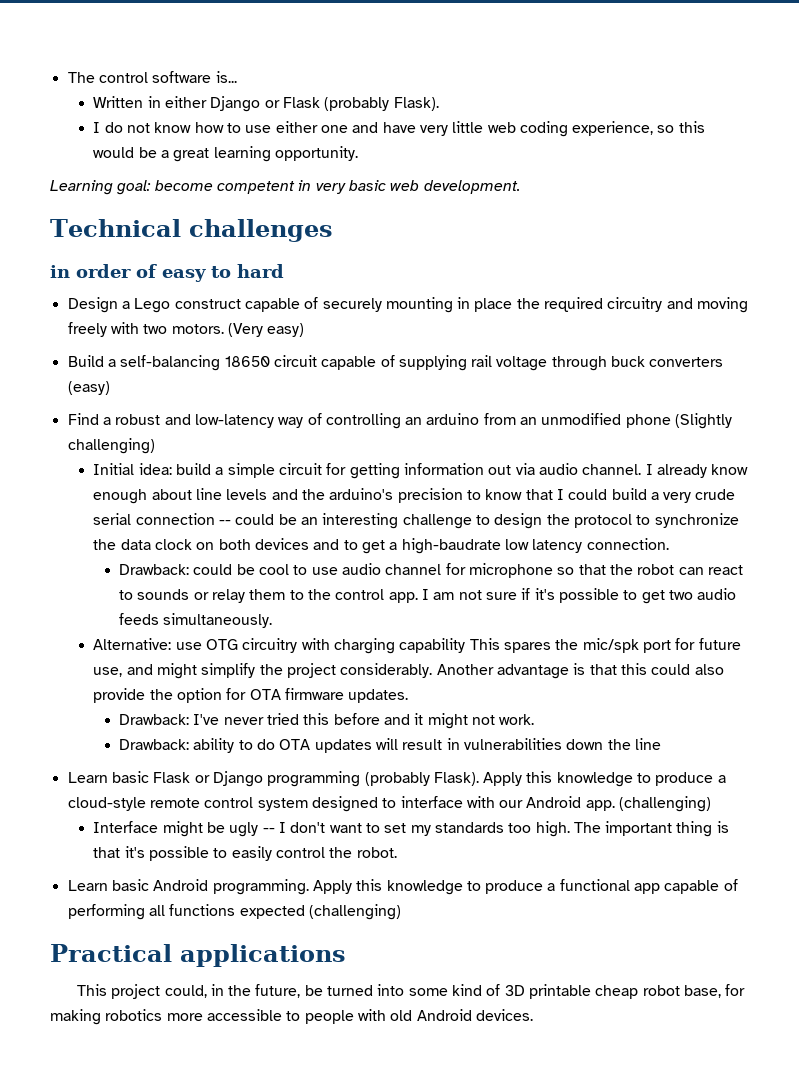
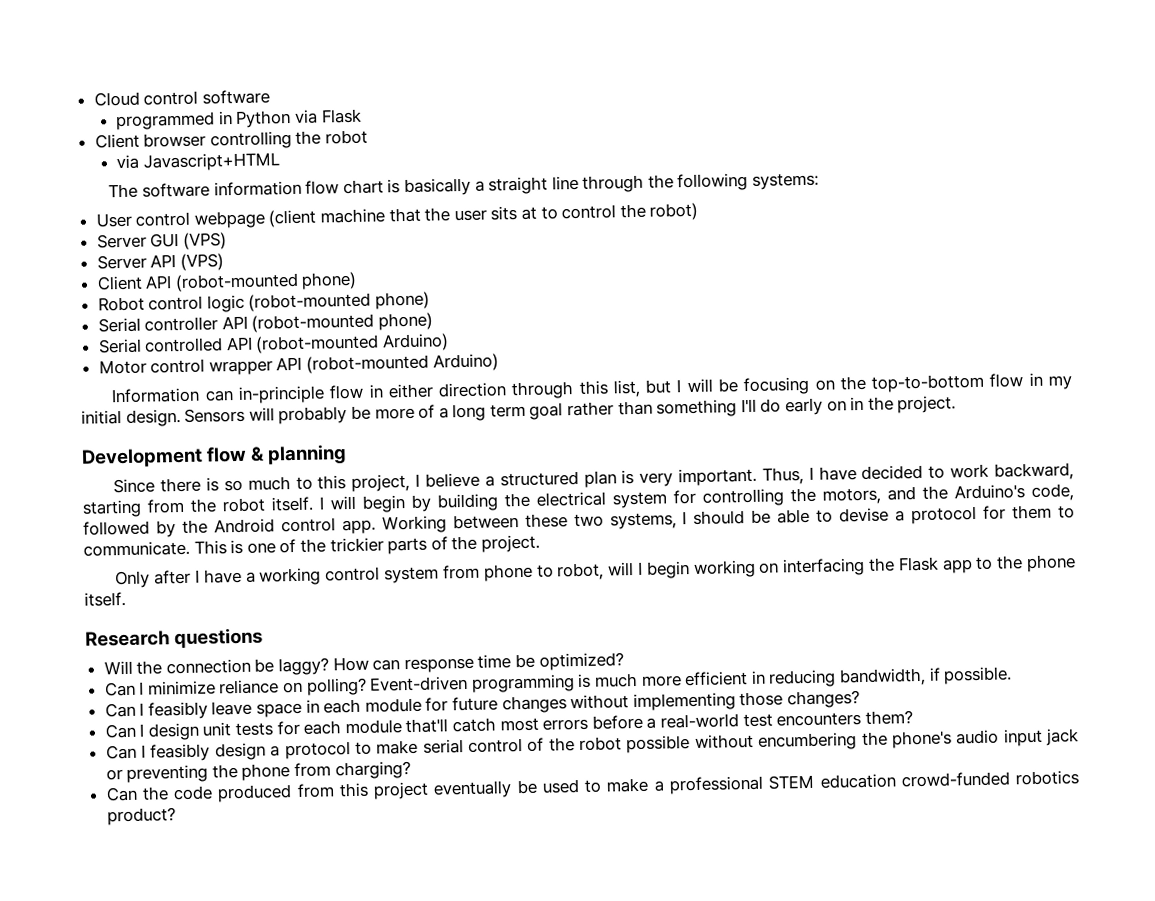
[67,72,95,83] The -> [93,91,140,107] Cloud
[215,71,237,83] [93,96,439,112] [93,121,705,137] [93,146,358,162] [50,180,520,195] [50,219,333,242] [50,264,284,282] [67,297,749,313] [67,322,305,337] [67,355,724,371] [67,381,110,395] [67,413,733,429] [67,438,155,454] [93,463,749,479] [93,488,736,504] [93,513,739,529] [93,538,669,554] [119,563,743,578] [119,588,737,604] [119,613,273,628] [93,638,741,654] [93,663,724,679] [93,688,409,703] [119,713,535,729] [119,738,661,753] [67,771,726,787] [67,796,712,812] [93,821,729,837] [93,846,397,861] [67,879,738,895] [67,904,401,920] [50,944,346,967] [76,984,746,999] [50,1009,533,1025] is... // Written in either Django or Flask (probably Flask). // I do not know how to use either one and have very little web coding experience, so this would be a great learning opportunity. // Learning goal: become competent in very basic web development. // Technical challenges // in order of easy to hard // Design a Lego construct capable of securely mounting in place the required circuitry and moving freely with two motors. (Very easy) // Build a self-balancing 18650 circuit capable of supplying rail voltage through buck converters (easy) // Find a robust and low-latency way of controlling an arduino from an unmodified phone (Slightly challenging) // Initial idea: build a simple circuit for getting information out via audio channel. I already know enough about line levels and the arduino's precision to know that I could build a very crude serial connection -- could be an interesting challenge to design the protocol to synchronize the data clock on both devices and to get a high-baudrate low latency connection. // Drawback: could be cool to use audio channel for microphone so that the robot can react to sounds or relay them to the control app. I am not sure if it's possible to get two audio feeds simultaneously. // Alternative: use OTG circuitry with charging capability This spares the mic/spk port for future use, and might simplify the project considerably. Another advantage is that this could also provide the option for OTA firmware updates. // Drawback: I've never tried this before and it might not work. // Drawback: ability to do OTA updates will result in vulnerabilities down the line // Learn basic Flask or Django programming (probably Flask). Apply this knowledge to produce a cloud-style remote control system designed to interface with our Android app. (challenging) // Interface might be ugly -- I don't want to set my standards too high. The important thing is that it's possible to easily control the robot. // Learn basic Android programming. Apply this knowledge to produce a functional app capable of performing all functions expected (challenging) // Practical applications // This project could, in the future, be turned into some kind of 3D printable cheap robot base, for making robotics more accessible to people with old Android devices. -> [115,108,362,131] [94,129,369,150] [116,152,280,172] [108,172,820,199] [95,202,699,229] [96,232,227,250] [96,253,224,271] [96,271,358,293] [97,291,431,313] [97,312,434,333] [97,333,450,354] [98,353,499,376] [111,372,1073,404] [81,395,957,427] [81,444,348,468] [113,462,1074,494] [82,483,1074,518] [83,504,1075,538] [83,534,540,557] [115,554,1076,589] [84,591,126,607] [85,627,264,649] [103,652,624,676] [104,666,1013,697] [104,690,860,720] [104,710,913,741] [105,728,1079,762] [105,760,411,783] [105,770,1079,803] [106,807,176,826] // programmed in Python via Flask // Client browser controlling the robot // via Javascript+HTML // The software information flow chart is basically a straight line through the following systems: // User control webpage (client machine that the user sits at to control the robot) // Server GUI (VPS) // Server API (VPS) // Client API (robot-mounted phone) // Robot control logic (robot-mounted phone) // Serial controller API (robot-mounted phone) // Serial controlled API (robot-mounted Arduino) // Motor control wrapper API (robot-mounted Arduino) // Information can in-principle flow in either direction through this list, but I will be focusing on the top-to-bottom flow in my initial design. Sensors will probably be more of a long term goal rather than something I'll do early on in the project. // Development flow & planning // Since there is so much to this project, I believe a structured plan is very important. Thus, I have decided to work backward, starting from the robot itself. I will begin by building the electrical system for controlling the motors, and the Arduino's code, followed by the Android control app. Working between these two systems, I should be able to devise a protocol for them to communicate. This is one of the trickier parts of the project. // Only after I have a working control system from phone to robot, will I begin working on interfacing the Flask app to the phone itself. // Research questions // Will the connection be laggy? How can response time be optimized? // Can I minimize reliance on polling? Event-driven programming is much more efficient in reducing bandwidth, if possible. // Can I feasibly leave space in each module for future changes without implementing those changes? // Can I design unit tests for each module that'll catch most errors before a real-world test encounters them? // Can I feasibly design a protocol to make serial control of the robot possible without encumbering the phone's audio input jack or preventing the phone from charging? // Can the code produced from this project eventually be used to make a professional STEM education crowd-funded robotics product?

